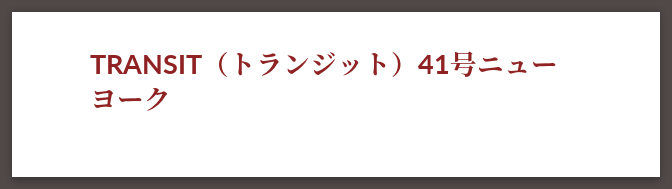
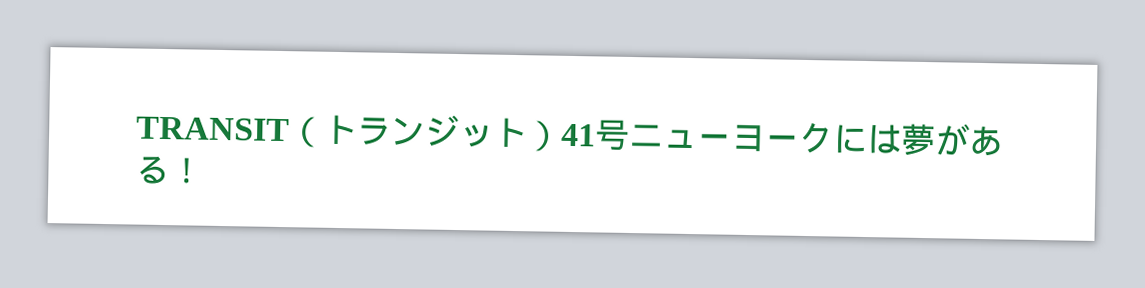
(171, 99) none -> [832,123,1004,157] [135,155,204,185] には夢がある！

